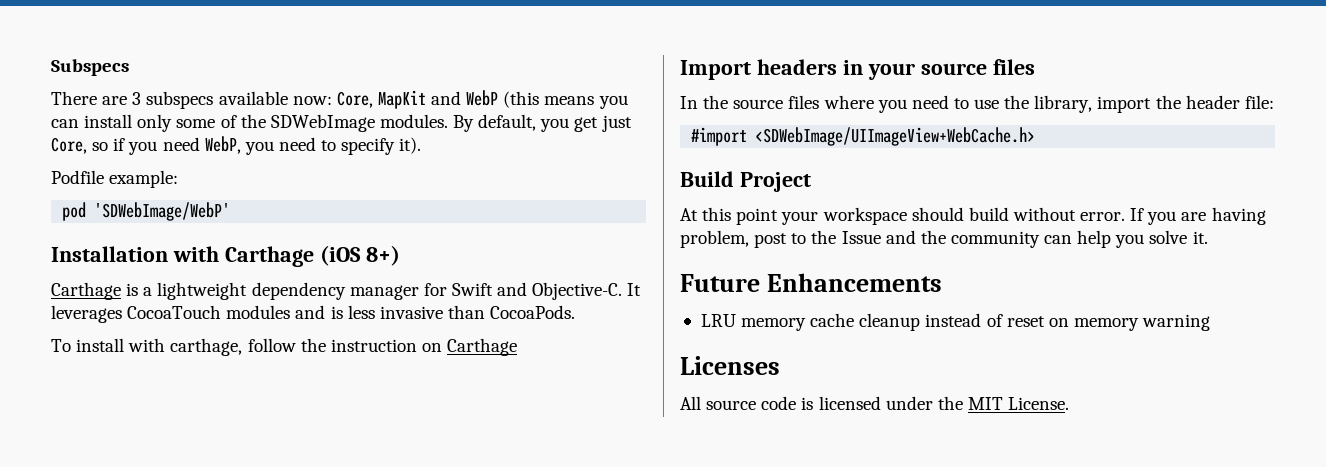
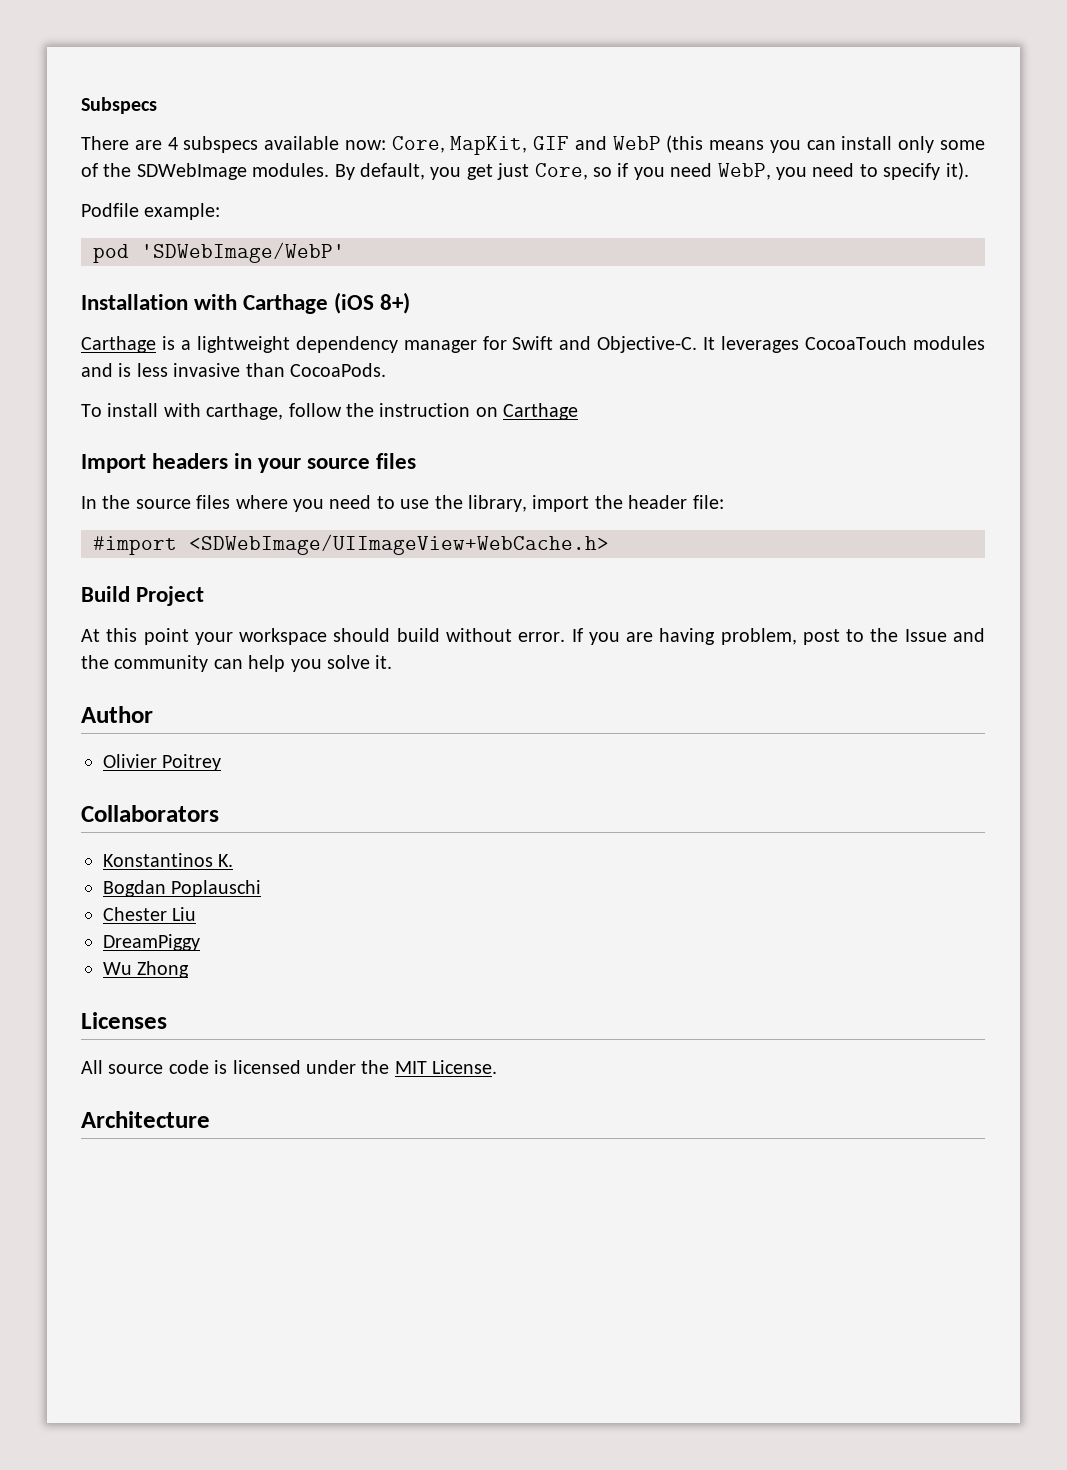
[132,92,142,105] 3 -> [167,137,178,150] 4
[377,90,426,109] MapKit -> [450,136,570,155] MapKit, GIF
[680,273,942,292] [700,313,1211,331] Future Enhancements // LRU memory cache cleanup instead of reset on memory warning -> [81,706,153,723] [103,754,222,771] [81,805,219,822] [103,853,234,867] [103,880,262,897] [103,907,197,921] [103,934,200,951] [103,961,190,978] Author // Olivier Poitrey // Collaborators // Konstantinos K. // Bogdan Poplauschi // Chester Liu // DreamPiggy // Wu Zhong
(1070, 403) none -> [81,1111,210,1128] // Architecture

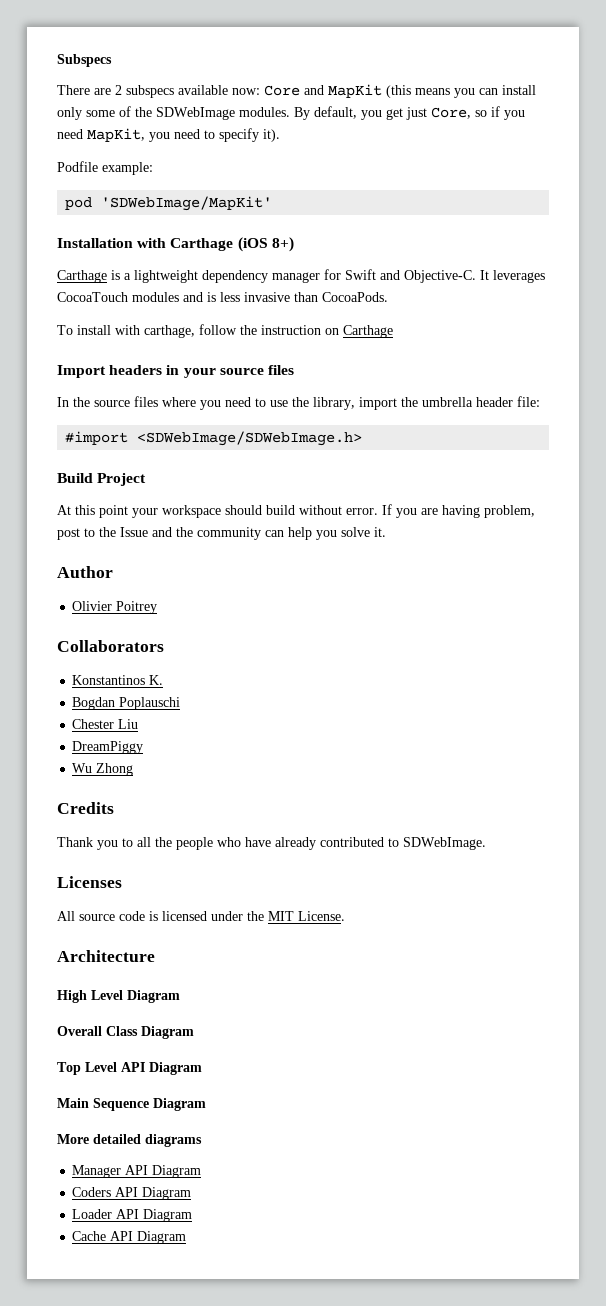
[167,137,178,150] 4 -> [115,85,122,95] 2
[391,136,661,155] Core, MapKit, GIF and WebP -> [264,84,382,98] Core and MapKit
[717,163,771,180] WebP, -> [87,128,145,142] MapKit,
[141,242,345,263] 'SDWebImage/WebP' -> [101,196,273,211] 'SDWebImage/MapKit'
(623, 502) none -> [422,397,473,407] umbrella
[189,534,609,555] <SDWebImage/UIImageView+WebCache.h> -> [137,431,363,446] <SDWebImage/SDWebImage.h>
(190, 969) none -> [57,802,114,814] [57,837,486,850] // Credits // Thank you to all the people who have already contributed to SDWebImage.
(210, 1119) none -> [57,990,180,1003] [57,1026,194,1039] [57,1062,202,1075] [57,1098,206,1111] [57,1134,202,1147] [72,1165,202,1178] [72,1187,192,1200] [72,1209,193,1222] [72,1231,187,1244] // High Level Diagram // Overall Class Diagram // Top Level API Diagram // Main Sequence Diagram // More detailed diagrams // Manager API Diagram // Coders API Diagram // Loader API Diagram // Cache API Diagram

